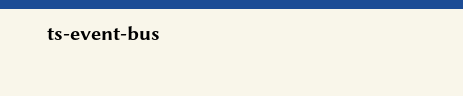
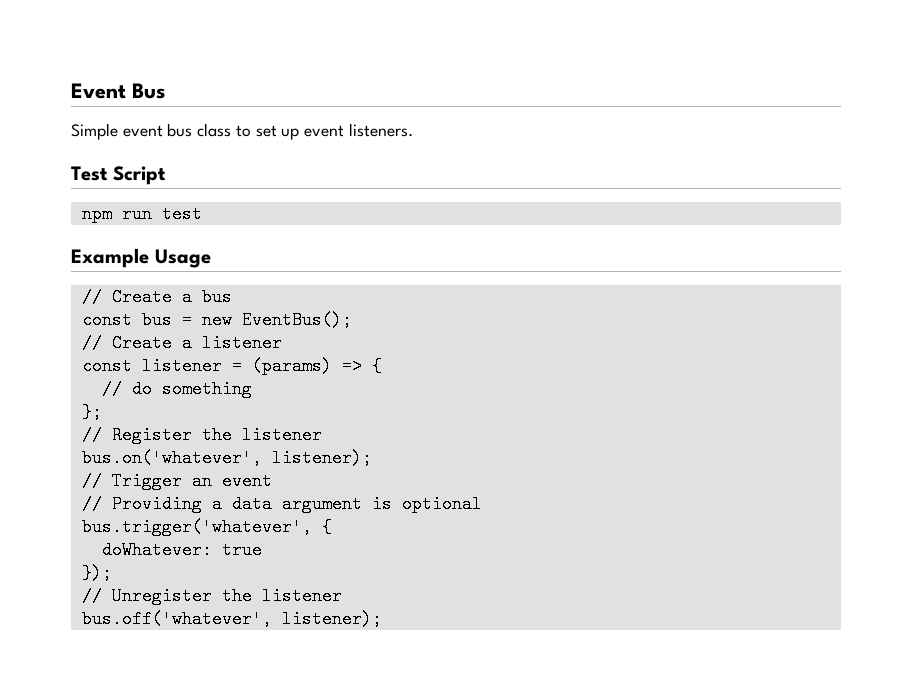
[47,26,160,41] ts-event-bus -> [71,83,165,99] [71,123,413,140] [71,166,166,185] [81,205,202,223] [71,248,211,268] [81,288,232,306] [81,311,352,329] [81,334,282,352] [81,357,382,375] [101,380,252,398] [81,403,102,421] [81,426,322,444] [81,449,372,467] [81,472,272,490] [81,495,482,513] [81,518,332,536] [101,541,262,559] [81,564,112,582] [81,587,342,605] [81,610,382,628] Event Bus // Simple event bus class to set up event listeners. // Test Script // npm run test // Example Usage // // Create a bus // const bus = new EventBus(); // // Create a listener // const listener = (params) => { // // do something // }; // // Register the listener // bus.on('whatever', listener); // // Trigger an event // // Providing a data argument is optional // bus.trigger('whatever', { // doWhatever: true // }); // // Unregister the listener // bus.off('whatever', listener);

